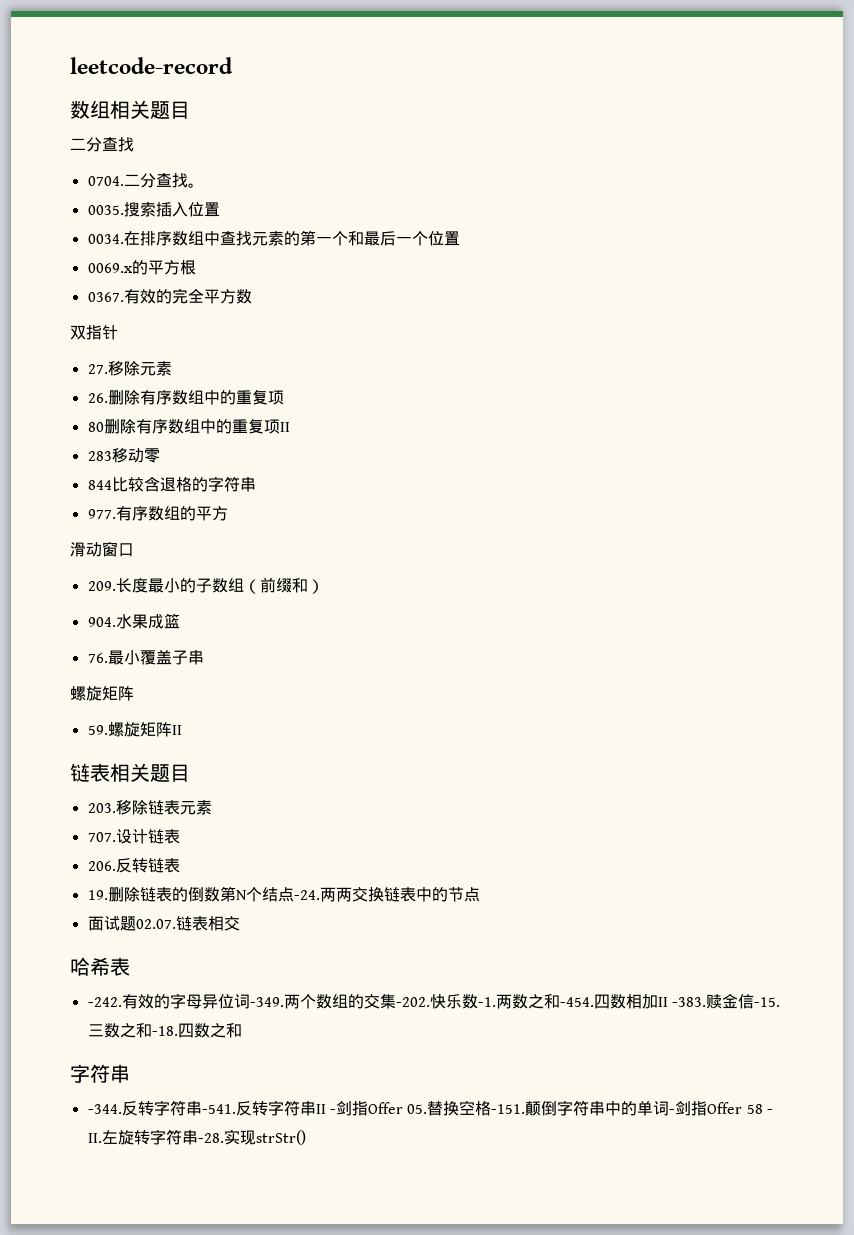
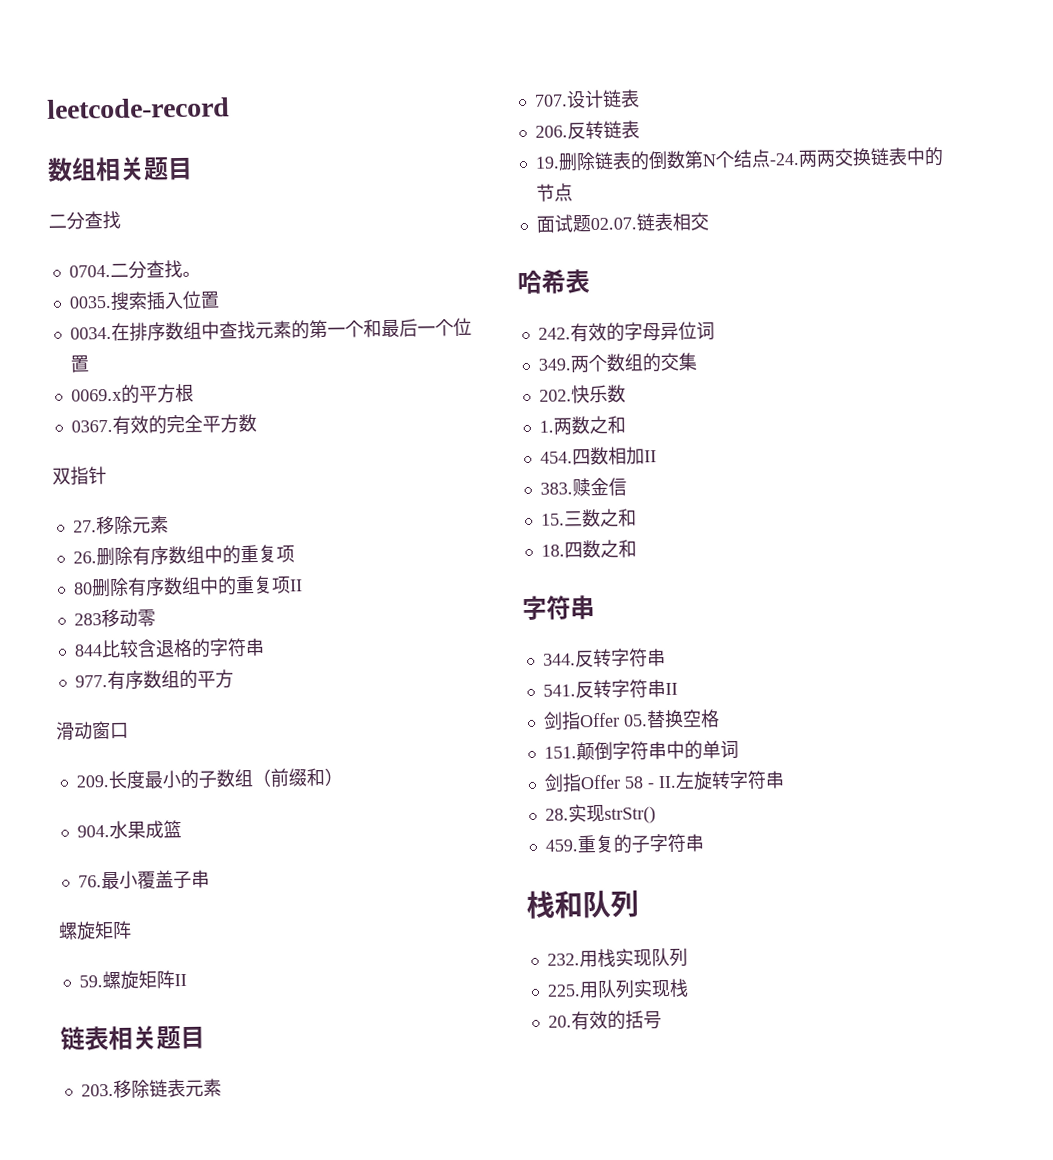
[87,997,122,1007] -242. -> [537,327,571,340] 242.
[249,997,284,1007] -349. -> [537,358,571,371] // 349.
[395,997,430,1007] -202. -> [538,389,572,402] // 202.
[477,997,496,1007] -1. -> [538,420,554,433] // 1.
[559,997,594,1007] -454. -> [539,451,573,464] // 454.
[671,997,706,1007] -383. -> [539,482,573,495] // 383.
[753,997,780,1007] -15. -> [540,513,565,526] // 15.
[151,1026,178,1036] -18. -> [540,544,565,557] // 18.
[87,1100,236,1116] -344.反转字符串-541. -> [542,648,666,668] [542,684,576,697] 344.反转字符串 // 541.
[329,1109,336,1114] - -> (678, 689) //
[491,1104,526,1114] -151. -> [543,746,577,759] // 151.
[669,1109,676,1114] - -> (739, 749) //
[197,1133,224,1143] -28. -> [544,808,569,821] // 28.
(306, 1137) none -> [544,833,704,854] [526,889,639,920] [546,947,688,968] [546,978,689,999] [547,1010,662,1031] // 459.重复的子字符串 // 栈和队列 // 232.用栈实现队列 // 225.用队列实现栈 // 20.有效的括号

